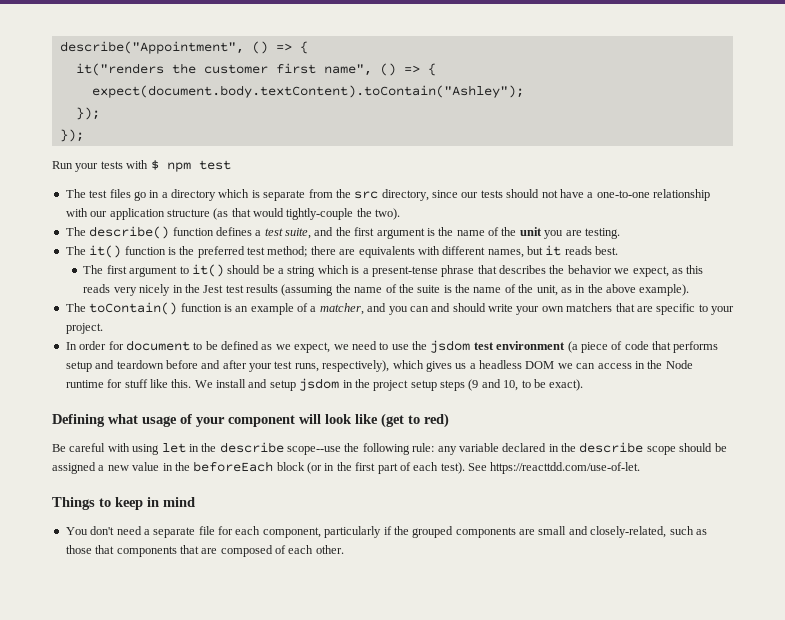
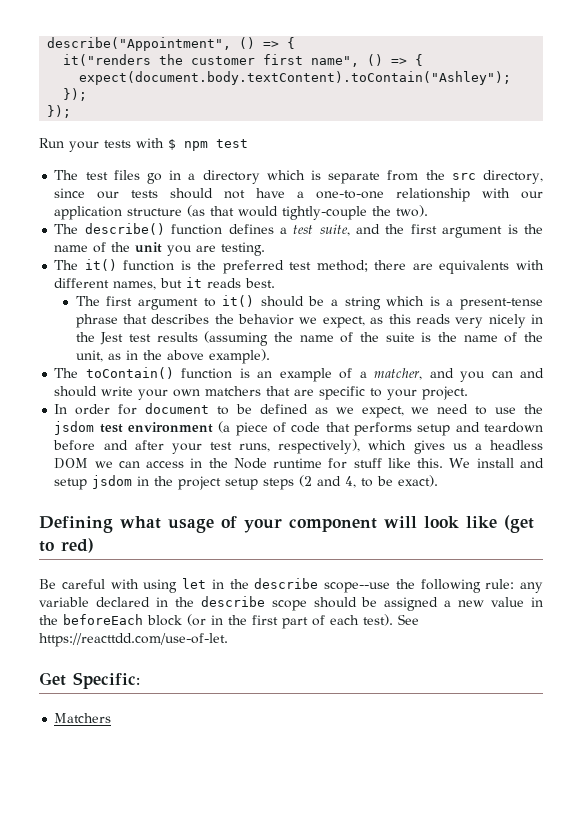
[468,379,519,391] (9 and 10, -> [299,475,357,488] (2 and 4,
[52,497,195,510] [65,526,707,538] [65,545,344,557] Things to keep in mind // You don't need a separate file for each component, particularly if the grouped components are small and closely-related, such as those that components that are composed of each other. -> [39,672,140,689] [54,713,112,723] Get Specific: // Matchers

